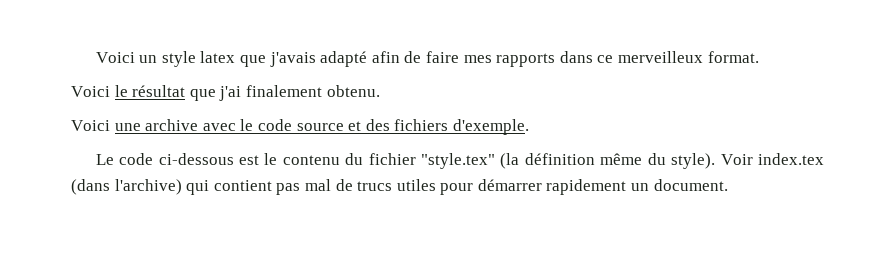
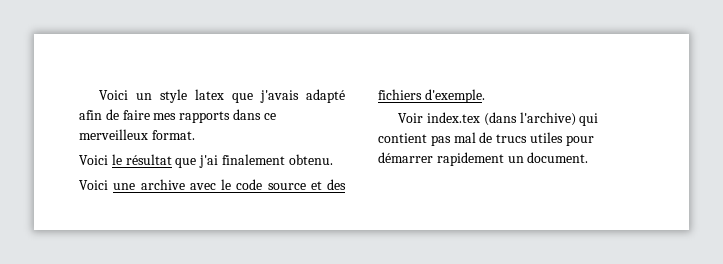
[95,153,716,169] Le code ci-dessous est le contenu du fichier "style.tex" (la définition même du style). -> (485, 96) none

